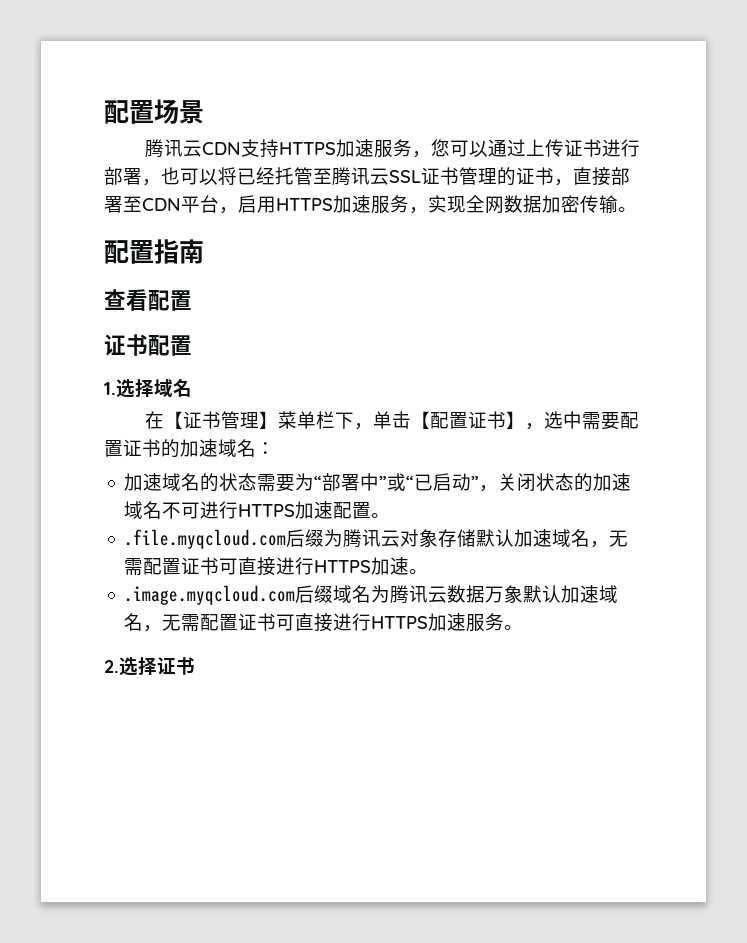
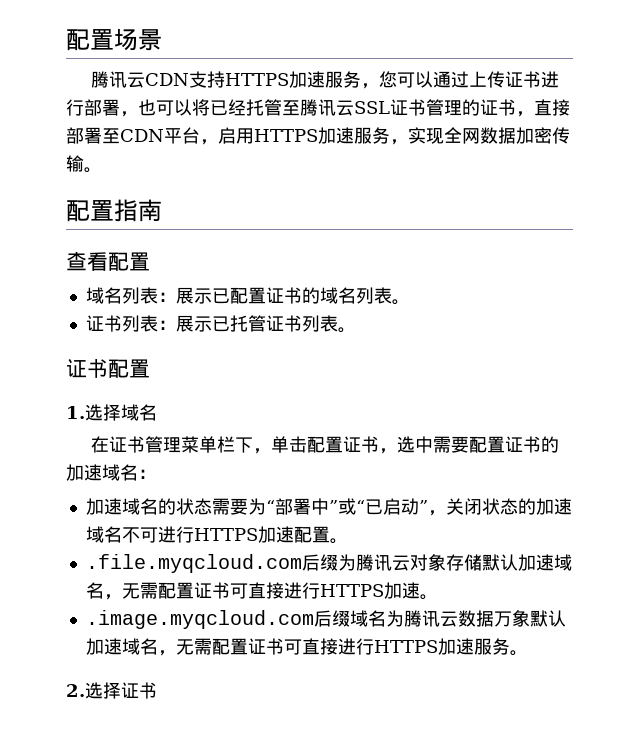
(192, 300) none -> [85,287,410,305] [85,315,356,333] // 域名列表：展示已配置证书的域名列表。 // 证书列表：展示已托管证书列表。
[163,411,278,429] 【证书管理】 -> [108,436,181,453] 证书管理
[410,411,525,429] 【配置证书】 -> [306,436,379,453] 配置证书

